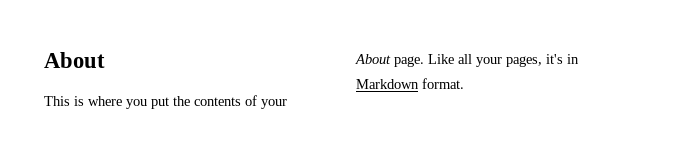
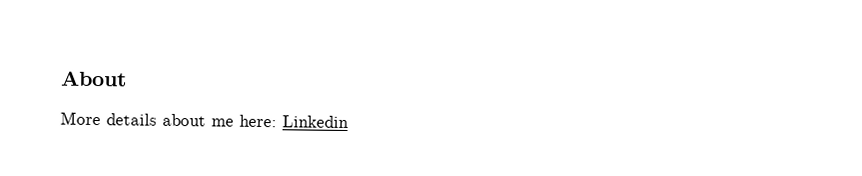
[44,95,287,109] [355,54,579,67] [356,78,464,89] This is where you put the contents of your About page. Like all your pages, it's in Markdown format. -> [60,111,349,129] More details about me here: Linkedin

